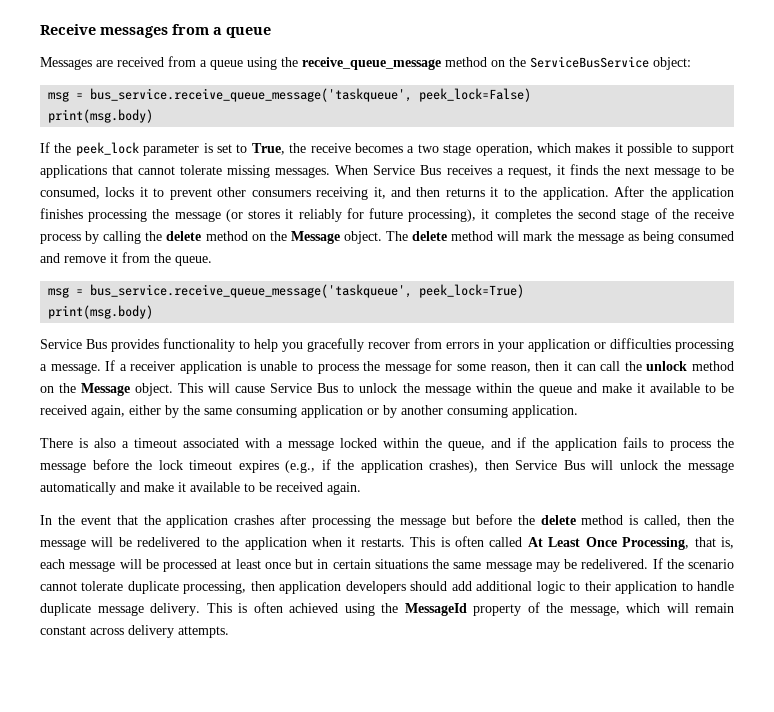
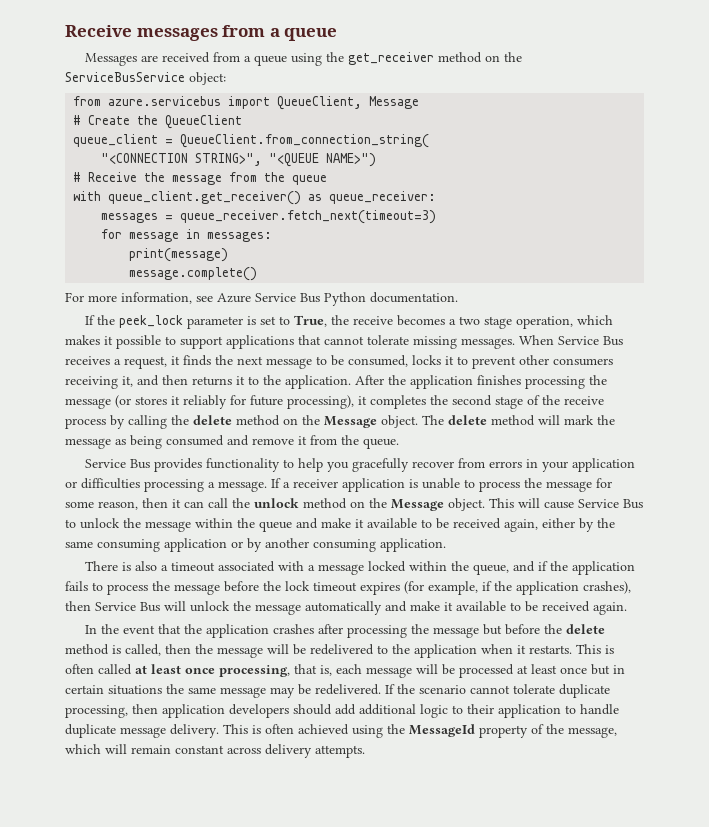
[302,57,441,70] receive_queue_message -> [347,52,434,65] get_receiver
[48,88,532,102] [48,109,154,123] msg = bus_service.receive_queue_message('taskqueue', peek_lock=False) // print(msg.body) -> [73,96,420,110] [73,115,243,129] [73,134,430,148] [101,153,377,167] [73,172,328,185] [73,191,437,205] [101,210,437,224] [101,229,273,242] [129,248,229,262] [129,267,258,281] [65,292,458,306] from azure.servicebus import QueueClient, Message // # Create the QueueClient // queue_client = QueueClient.from_connection_string( // "<CONNECTION STRING>", "<QUEUE NAME>") // # Receive the message from the queue // with queue_client.get_receiver() as queue_receiver: // messages = queue_receiver.fetch_next(timeout=3) // for message in messages: // print(message) // message.complete() // For more information, see Azure Service Bus Python documentation.
[48,284,525,298] [48,305,154,319] // msg = bus_service.receive_queue_message('taskqueue', peek_lock=True) // print(msg.body) -> (399, 443) none
[285,460,316,473] (e.g., -> [404,581,478,595] (for example,
[527,537,690,550] At Least Once Processing, -> [135,664,290,677] at least once processing,

